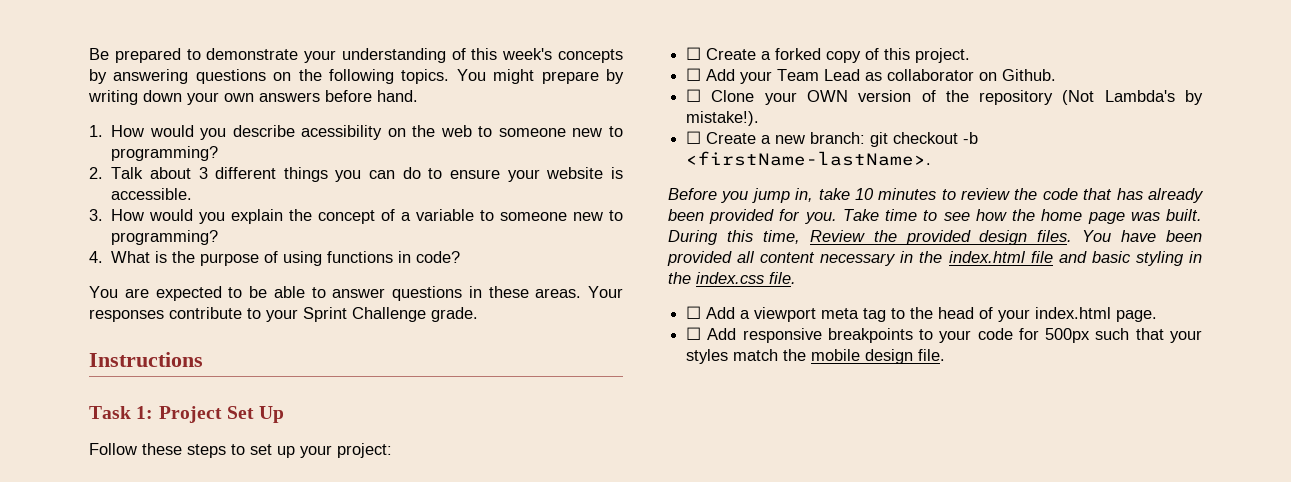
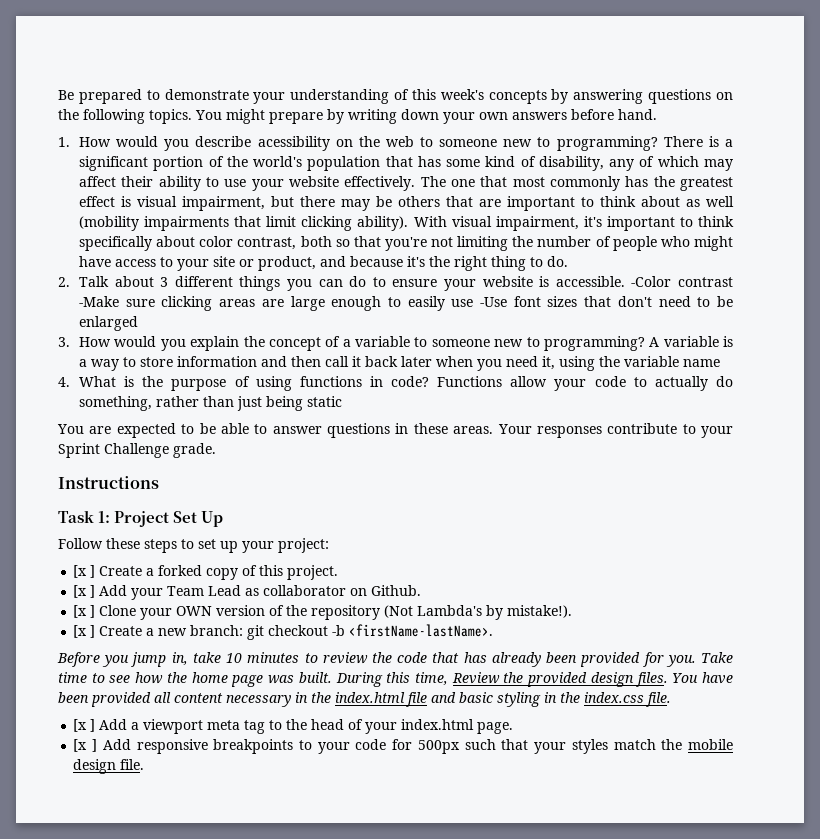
(219, 153) none -> [663,136,733,147] [79,156,733,171] [79,176,733,191] [79,196,735,211] [79,216,735,231] [79,236,734,251] [79,256,569,271] There is a significant portion of the world's population that has some kind of disability, any of which may affect their ability to use your website effectively. The one that most commonly has the greatest effect is visual impairment, but there may be others that are important to think about as well (mobility impairments that limit clicking ability). With visual impairment, it's important to think specifically about color contrast, both so that you're not limiting the number of people who might have access to your site or product, and because it's the right thing to do.
(193, 194) none -> [631,276,733,287] [79,296,734,311] [79,316,139,331] -Color contrast -Make sure clicking areas are large enough to easily use -Use font sizes that don't need to be enlarged
(219, 237) none -> [649,336,733,347] [79,356,721,371] A variable is a way to store information and then call it back later when you need it, using the variable name
(461, 257) none -> [437,376,734,391] [79,396,343,411] Functions allow your code to actually do something, rather than just being static
[686,47,702,60] ☐ -> [73,565,96,578] [x ]
[686,68,702,81] ☐ -> [73,585,96,598] [x ]
[686,89,702,102] ☐ -> [73,605,96,618] [x ]
[686,131,702,144] ☐ -> [73,625,96,638] [x ]
[686,306,702,319] ☐ -> [73,719,96,732] [x ]
[686,327,702,340] ☐ -> [73,739,98,752] [x ]

